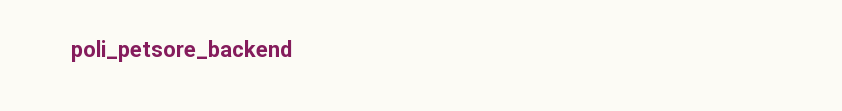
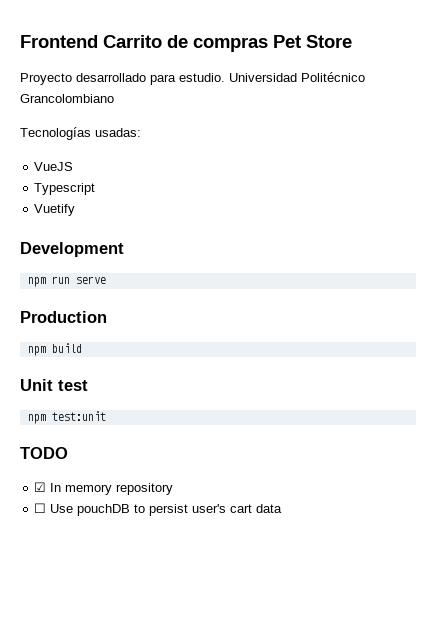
[71,40,292,62] poli_petsore_backend -> [20,35,352,52] [20,72,365,85] [20,94,114,103] [20,127,141,140] [34,162,74,171] [34,183,96,195] [34,204,76,216] [20,242,124,257] [27,276,106,287] [20,311,107,323] [27,343,82,356] [20,379,88,391] [27,411,106,424] [20,447,68,459] [34,482,174,495] [34,503,283,516] Frontend Carrito de compras Pet Store // Proyecto desarrollado para estudio. Universidad Politécnico Grancolombiano // Tecnologías usadas: // VueJS // Typescript // Vuetify // Development // npm run serve // Production // npm build // Unit test // npm test:unit // TODO // ☑ In memory repository // ☐ Use pouchDB to persist user's cart data

